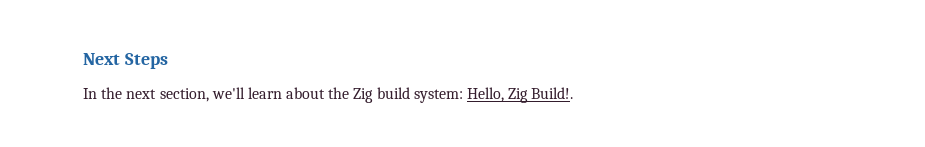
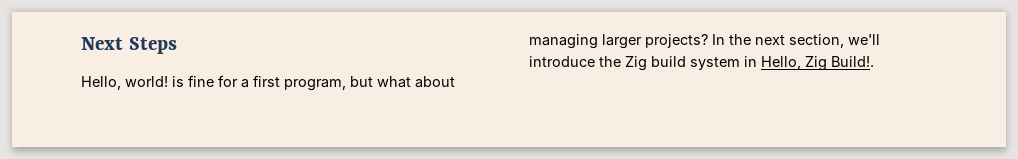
(168, 61) none -> [81,75,455,91] [529,34,708,49] Hello, world! is fine for a first program, but what about managing larger projects?
[247,87,326,99] learn about -> [529,56,595,67] introduce
[413,89,463,103] system: -> [690,56,757,70] system in

